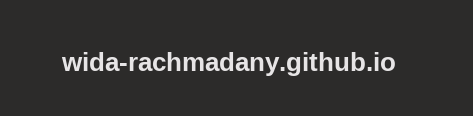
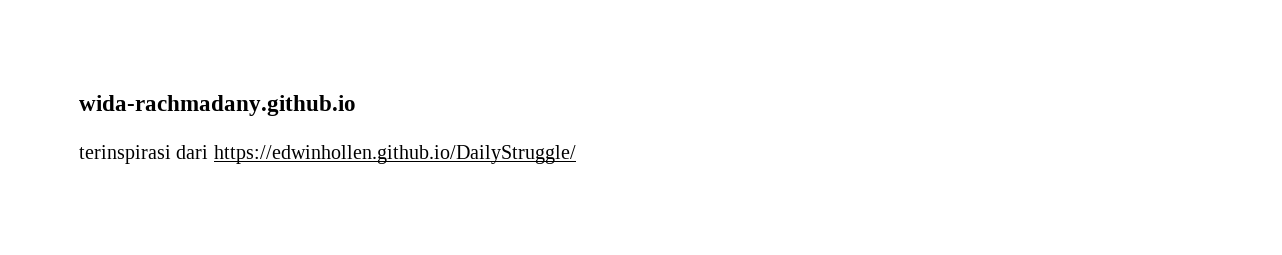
(396, 64) none -> [79,145,576,164] // terinspirasi dari https://edwinhollen.github.io/DailyStruggle/

